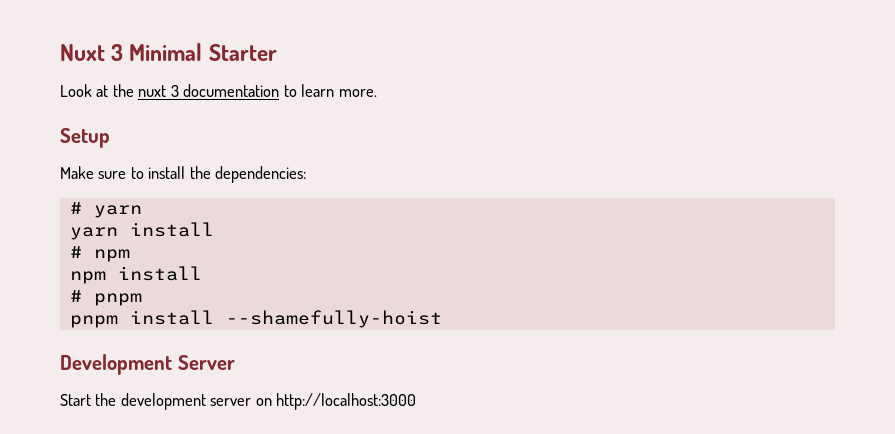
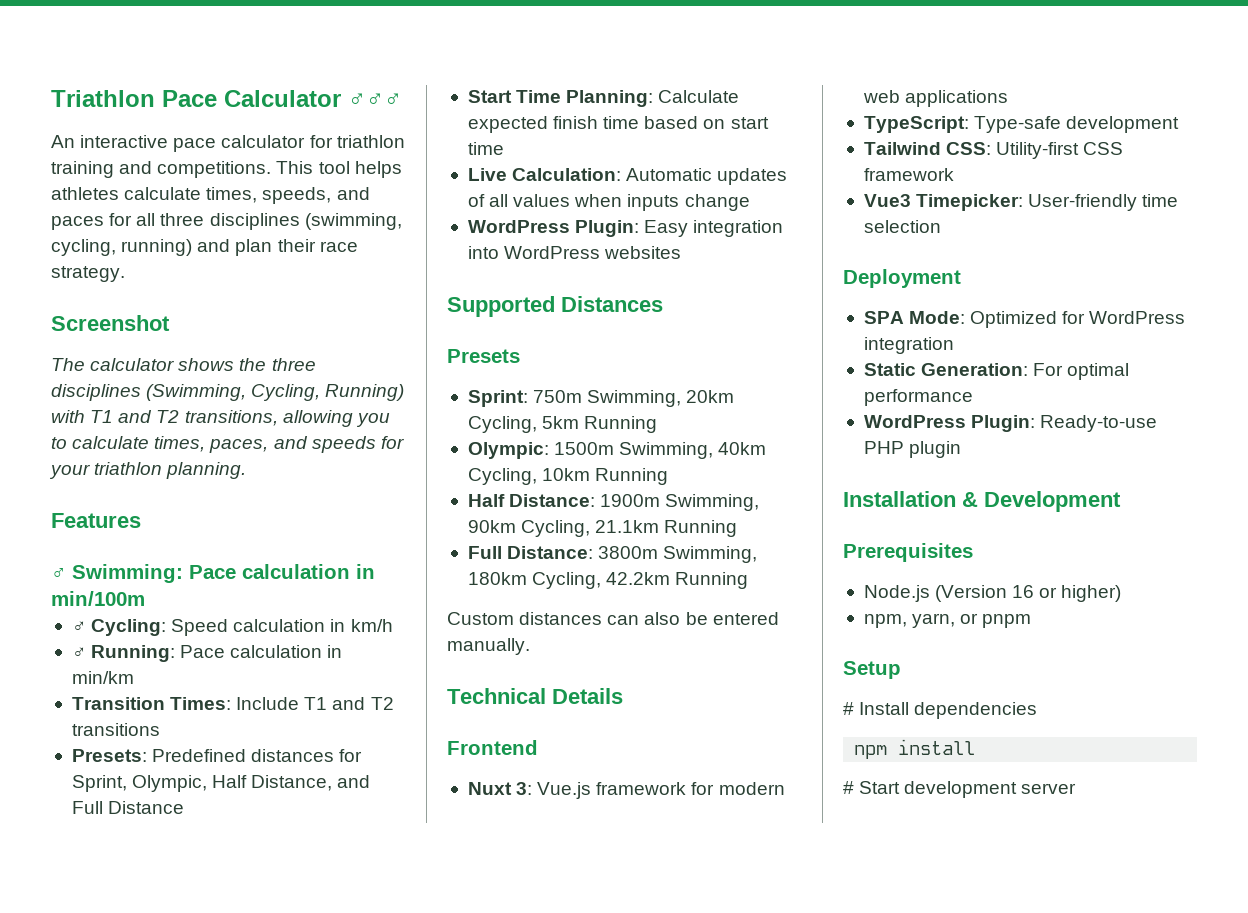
[60,43,277,61] [60,84,377,97] [60,128,110,148] [60,166,307,183] [69,202,142,218] [69,222,214,240] [69,246,130,262] [69,266,202,284] [69,290,142,306] [69,310,442,328] [60,354,235,375] [60,393,417,410] Nuxt 3 Minimal Starter // Look at the nuxt 3 documentation to learn more. // Setup // Make sure to install the dependencies: // # yarn // yarn install // # npm // npm install // # pnpm // pnpm install --shamefully-hoist // Development Server // Start the development server on http://localhost:3000 -> [51,90,402,107] [51,135,405,152] [51,161,402,178] [51,187,370,204] [51,213,402,230] [51,239,358,256] [51,266,125,282] [51,315,170,331] [51,358,316,371] [51,384,405,401] [51,410,390,427] [51,436,404,453] [49,462,247,479] [51,513,141,528] [51,564,375,583] [51,591,145,606] [71,619,393,636] [71,645,343,662] [71,671,134,684] [71,697,394,710] [71,723,160,736] [71,749,363,762] [71,775,371,792] [71,801,185,814] [467,90,740,107] [467,116,769,133] [467,142,504,155] [467,168,788,185] [467,194,750,211] [467,220,784,237] [467,246,682,259] [447,296,663,317] [447,349,520,363] [467,390,735,407] [467,416,658,433] [467,442,767,459] [467,468,669,485] [467,494,760,511] [467,520,738,537] [467,546,758,563] [467,572,749,589] [447,612,779,625] [447,638,530,655] [447,688,623,704] [447,740,538,755] [467,782,785,799] [862,90,1009,107] [863,116,1180,133] [863,142,1124,159] [863,168,954,181] [863,194,1179,211] [863,220,941,233] [843,269,961,288] [863,311,1186,328] [863,337,954,354] [863,363,1130,380] [863,389,973,406] [863,415,1158,432] [863,441,962,458] [843,491,1121,512] [843,543,973,562] [863,585,1122,602] [863,613,1032,628] [843,661,901,679] [843,702,1038,719] [854,739,976,759] [843,781,1077,798] Triathlon Pace Calculator ♂♂♂ // An interactive pace calculator for triathlon training and competitions. This tool helps athletes calculate times, speeds, and paces for all three disciplines (swimming, cycling, running) and plan their race strategy. // Screenshot // The calculator shows the three disciplines (Swimming, Cycling, Running) with T1 and T2 transitions, allowing you to calculate times, paces, and speeds for your triathlon planning. // Features // ♂ Swimming: Pace calculation in min/100m // ♂ Cycling: Speed calculation in km/h // ♂ Running: Pace calculation in min/km // Transition Times: Include T1 and T2 transitions // Presets: Predefined distances for Sprint, Olympic, Half Distance, and Full Distance // Start Time Planning: Calculate expected finish time based on start time // Live Calculation: Automatic updates of all values when inputs change // WordPress Plugin: Easy integration into WordPress websites // Supported Distances // Presets // Sprint: 750m Swimming, 20km Cycling, 5km Running // Olympic: 1500m Swimming, 40km Cycling, 10km Running // Half Distance: 1900m Swimming, 90km Cycling, 21.1km Running // Full Distance: 3800m Swimming, 180km Cycling, 42.2km Running // Custom distances can also be entered manually. // Technical Details // Frontend // Nuxt 3: Vue.js framework for modern web applications // TypeScript: Type-safe development // Tailwind CSS: Utility-first CSS framework // Vue3 Timepicker: User-friendly time selection // Deployment // SPA Mode: Optimized for WordPress integration // Static Generation: For optimal performance // WordPress Plugin: Ready-to-use PHP plugin // Installation & Development // Prerequisites // Node.js (Version 16 or higher) // npm, yarn, or pnpm // Setup // # Install dependencies // npm install // # Start development server

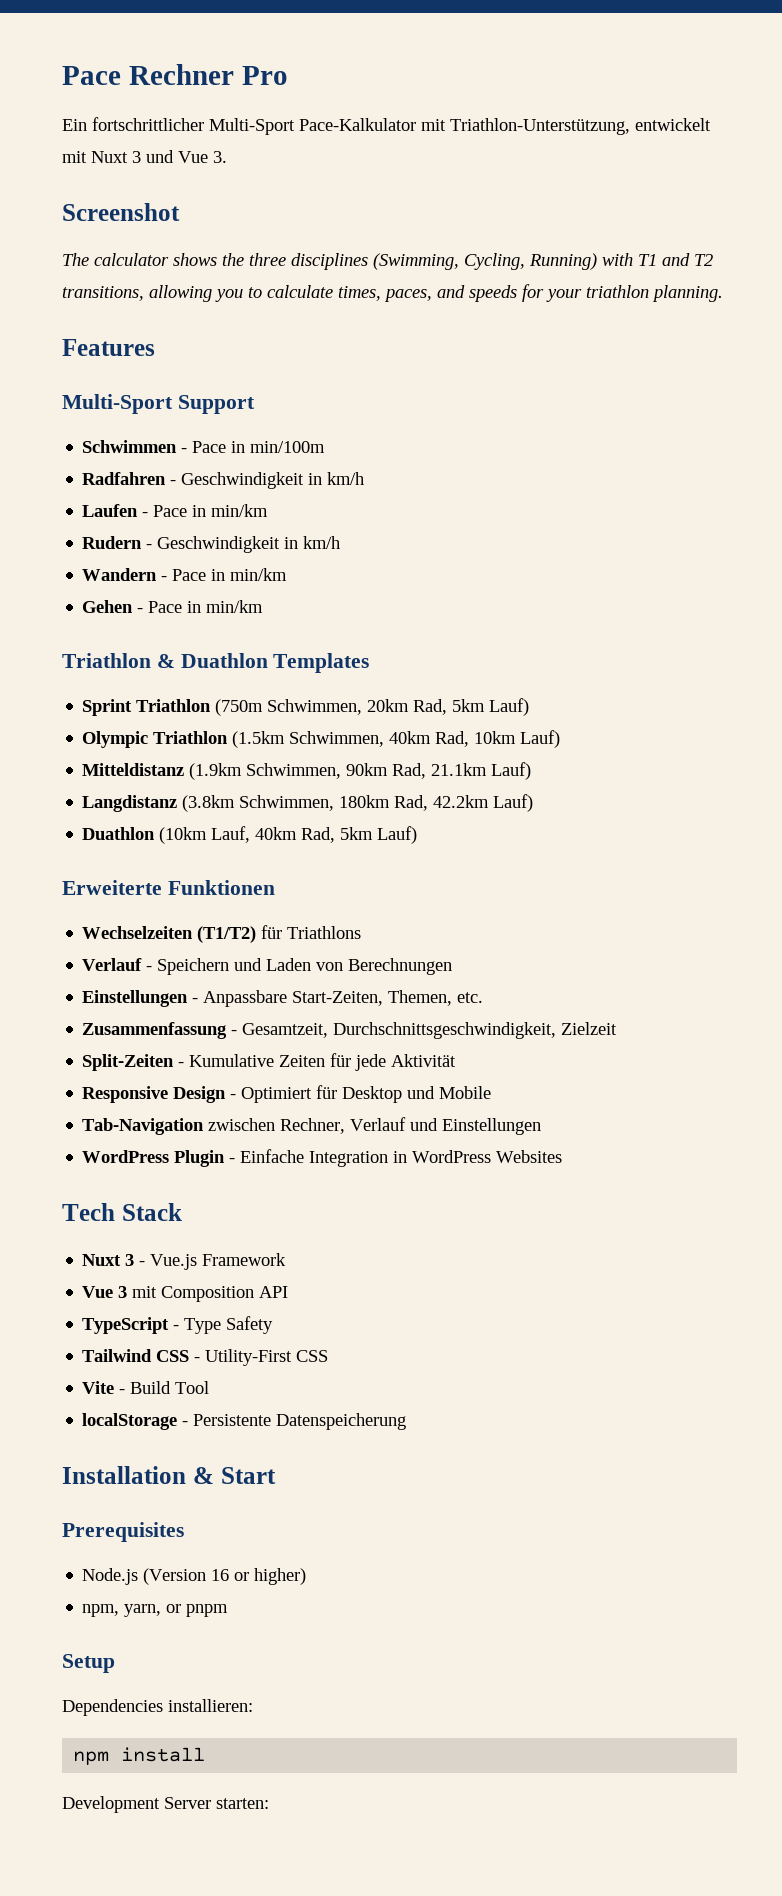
[51,90,402,107] [51,135,405,152] [51,161,402,178] [51,187,370,204] [51,213,402,230] [51,239,358,256] [51,266,125,282] Triathlon Pace Calculator ♂♂♂ // An interactive pace calculator for triathlon training and competitions. This tool helps athletes calculate times, speeds, and paces for all three disciplines (swimming, cycling, running) and plan their race strategy. -> [62,64,288,85] [62,117,711,135] [62,150,227,163] Pace Rechner Pro // Ein fortschrittlicher Multi-Sport Pace-Kalkulator mit Triathlon-Unterstützung, entwickelt mit Nuxt 3 und Vue 3.
[51,564,375,583] [51,591,145,606] [71,619,393,636] [71,645,343,662] [71,671,134,684] [71,697,394,710] [71,723,160,736] [71,749,363,762] [71,775,371,792] [71,801,185,814] [467,90,740,107] [467,116,769,133] [467,142,504,155] [467,168,788,185] [467,194,750,211] [467,220,784,237] [467,246,682,259] [447,296,663,317] [447,349,520,363] [467,390,735,407] [467,416,658,433] [467,442,767,459] [467,468,669,485] [467,494,760,511] [467,520,738,537] [467,546,758,563] [467,572,749,589] [447,612,779,625] [447,638,530,655] [447,688,623,704] [447,740,538,755] [467,782,785,799] [862,90,1009,107] [863,116,1180,133] [863,142,1124,159] [863,168,954,181] [863,194,1179,211] [863,220,941,233] [843,269,961,288] [863,311,1186,328] [863,337,954,354] [863,363,1130,380] [863,389,973,406] [863,415,1158,432] [863,441,962,458] ♂ Swimming: Pace calculation in min/100m // ♂ Cycling: Speed calculation in km/h // ♂ Running: Pace calculation in min/km // Transition Times: Include T1 and T2 transitions // Presets: Predefined distances for Sprint, Olympic, Half Distance, and Full Distance // Start Time Planning: Calculate expected finish time based on start time // Live Calculation: Automatic updates of all values when inputs change // WordPress Plugin: Easy integration into WordPress websites // Supported Distances // Presets // Sprint: 750m Swimming, 20km Cycling, 5km Running // Olympic: 1500m Swimming, 40km Cycling, 10km Running // Half Distance: 1900m Swimming, 90km Cycling, 21.1km Running // Full Distance: 3800m Swimming, 180km Cycling, 42.2km Running // Custom distances can also be entered manually. // Technical Details // Frontend // Nuxt 3: Vue.js framework for modern web applications // TypeScript: Type-safe development // Tailwind CSS: Utility-first CSS framework // Vue3 Timepicker: User-friendly time selection // Deployment // SPA Mode: Optimized for WordPress integration // Static Generation: For optimal performance // WordPress Plugin: Ready-to-use PHP plugin -> [62,394,255,414] [82,440,326,453] [82,472,365,489] [82,504,269,517] [82,536,341,553] [82,568,288,581] [82,600,264,613] [62,653,370,673] [82,698,530,716] [82,730,561,748] [82,762,532,780] [82,794,534,812] [82,826,418,844] [62,880,275,895] [82,925,362,943] [82,958,453,975] [82,990,484,1007] [82,1022,618,1039] [82,1053,457,1071] [82,1085,492,1103] [82,1117,542,1135] [82,1149,563,1167] [62,1203,182,1221] [82,1253,287,1270] [82,1286,289,1302] [82,1316,274,1334] [82,1349,329,1366] [82,1381,210,1394] [82,1413,407,1430] Multi-Sport Support // Schwimmen - Pace in min/100m // Radfahren - Geschwindigkeit in km/h // Laufen - Pace in min/km // Rudern - Geschwindigkeit in km/h // Wandern - Pace in min/km // Gehen - Pace in min/km // Triathlon & Duathlon Templates // Sprint Triathlon (750m Schwimmen, 20km Rad, 5km Lauf) // Olympic Triathlon (1.5km Schwimmen, 40km Rad, 10km Lauf) // Mitteldistanz (1.9km Schwimmen, 90km Rad, 21.1km Lauf) // Langdistanz (3.8km Schwimmen, 180km Rad, 42.2km Lauf) // Duathlon (10km Lauf, 40km Rad, 5km Lauf) // Erweiterte Funktionen // Wechselzeiten (T1/T2) für Triathlons // Verlauf - Speichern und Laden von Berechnungen // Einstellungen - Anpassbare Start-Zeiten, Themen, etc. // Zusammenfassung - Gesamtzeit, Durchschnittsgeschwindigkeit, Zielzeit // Split-Zeiten - Kumulative Zeiten für jede Aktivität // Responsive Design - Optimiert für Desktop und Mobile // Tab-Navigation zwischen Rechner, Verlauf und Einstellungen // WordPress Plugin - Einfache Integration in WordPress Websites // Tech Stack // Nuxt 3 - Vue.js Framework // Vue 3 mit Composition API // TypeScript - Type Safety // Tailwind CSS - Utility-First CSS // Vite - Build Tool // localStorage - Persistente Datenspeicherung
[984,491,1121,512] Development -> [220,1467,276,1484] Start
[843,702,1038,719] # Install dependencies -> [62,1699,253,1716] Dependencies installieren:
[843,781,1077,798] # Start development server -> [62,1796,269,1813] Development Server starten:

